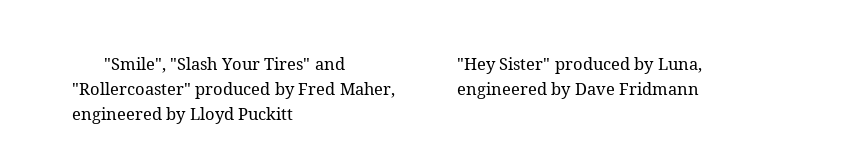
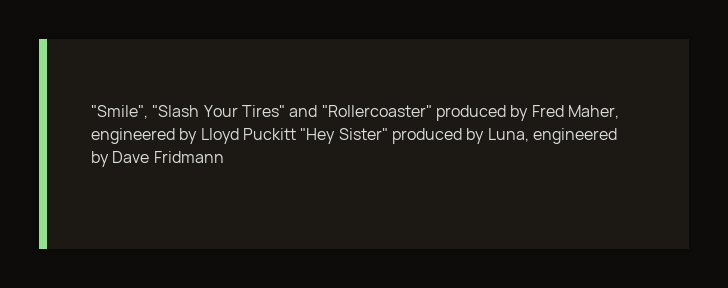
(294, 113) // -> (296, 134) none

